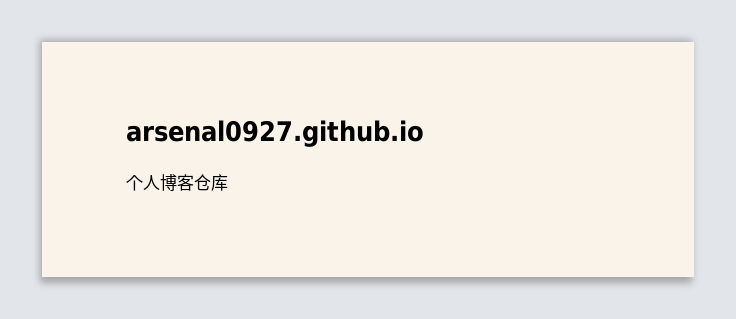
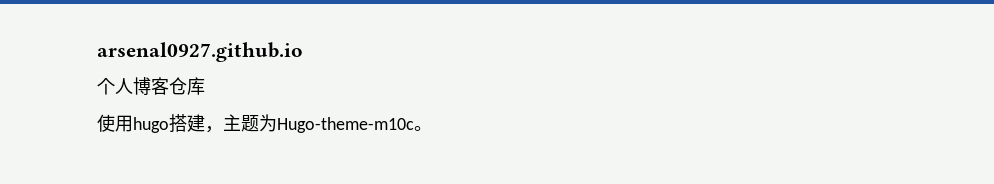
(228, 182) none -> [97,114,432,133] // 使用hugo搭建，主题为Hugo-theme-m10c。

